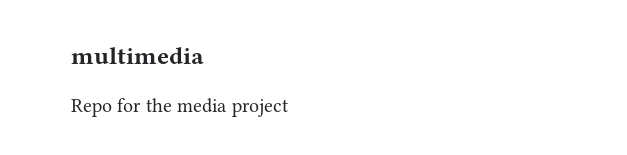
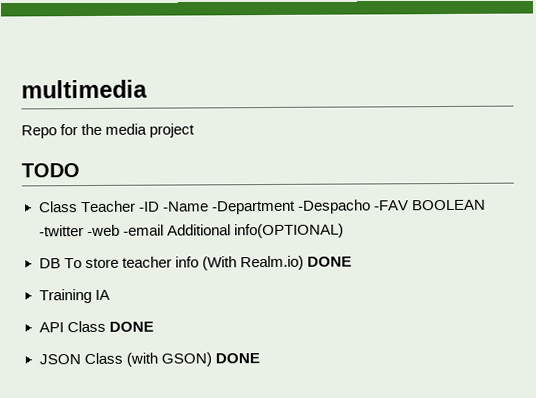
(289, 108) none -> [21,163,80,178] [38,199,486,215] [38,223,344,239] [38,255,352,271] [38,288,110,304] [38,320,154,333] [38,352,260,367] // TODO // Class Teacher -ID -Name -Department -Despacho -FAV BOOLEAN -twitter -web -email Additional info(OPTIONAL) // DB To store teacher info (With Realm.io) DONE // Training IA // API Class DONE // JSON Class (with GSON) DONE

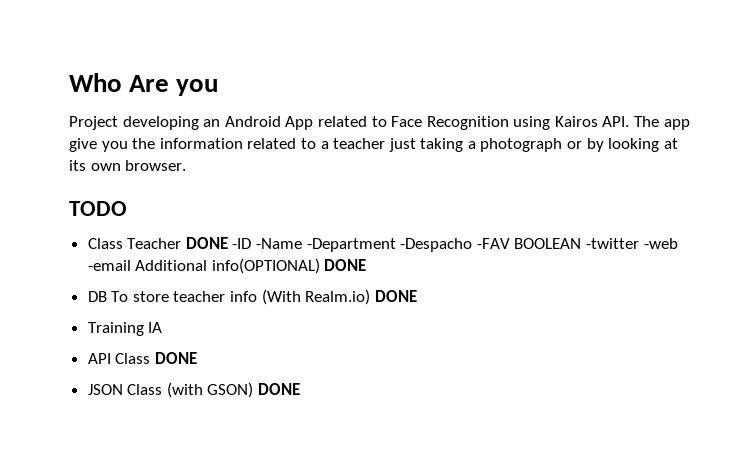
[21,79,148,99] [21,123,196,139] multimedia // Repo for the media project -> [69,73,219,96] [69,116,690,130] [69,138,678,152] [69,160,187,171] Who Are you // Project developing an Android App related to Face Recognition using Kairos API. The app give you the information related to a teacher just taking a photograph or by looking at its own browser.
(136, 206) none -> [185,237,228,249] DONE
(344, 231) none -> [324,259,367,271] DONE

